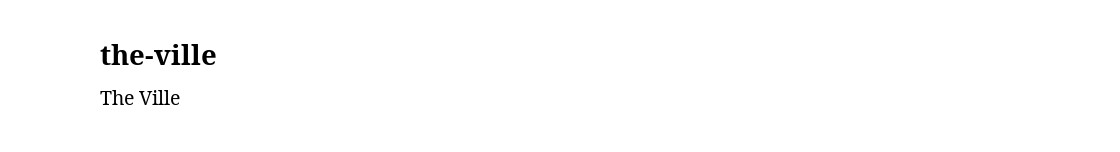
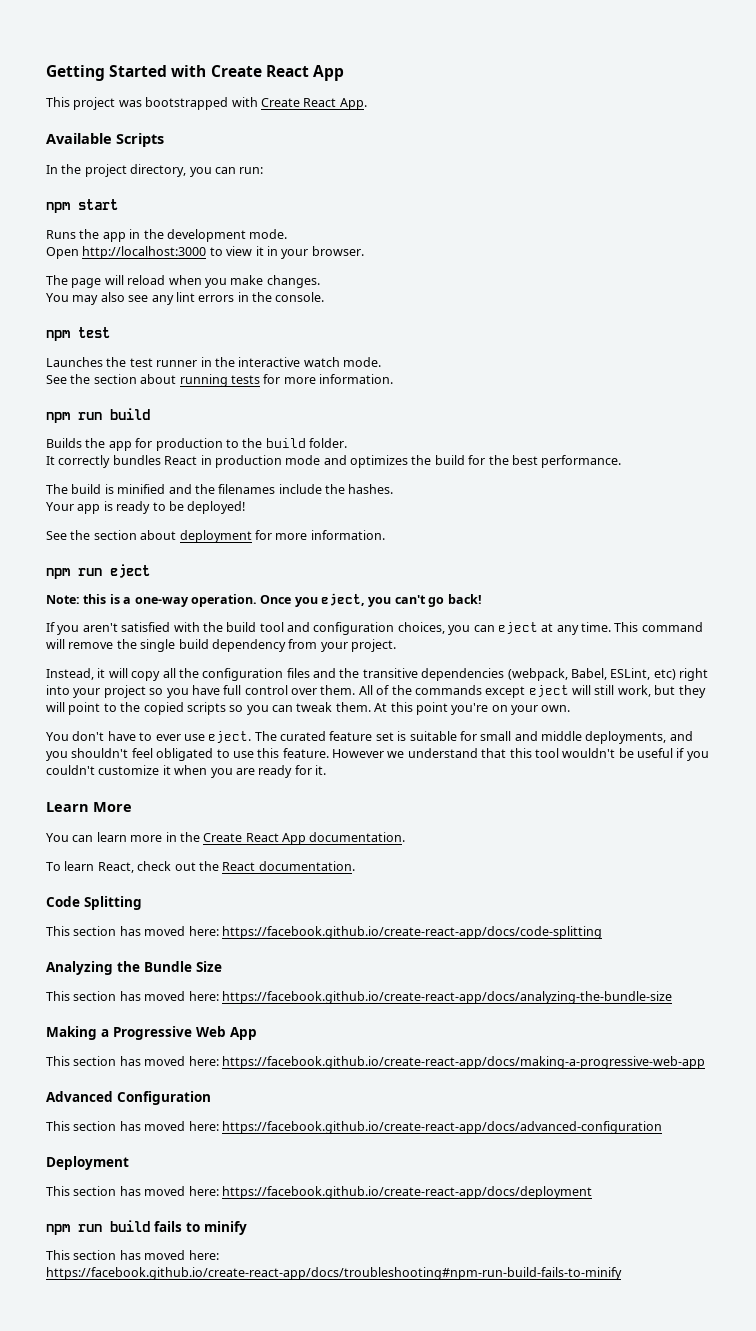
[100,44,217,65] [100,90,181,105] the-ville // The Ville -> [46,65,344,81] [46,97,367,110] [46,133,164,147] [46,164,264,177] [46,199,118,213] [46,229,288,242] [46,246,364,259] [46,275,320,288] [46,292,325,305] [46,327,110,341] [46,357,381,367] [46,374,393,387] [46,408,150,423] [46,438,347,451] [46,455,622,468] [46,484,394,494] [46,501,246,514] [46,530,385,543] [46,564,150,579] [46,593,482,607] [46,622,703,635] [46,639,396,652] [46,668,708,681] [46,685,706,698] [46,702,571,715] [46,731,693,744] [46,748,709,761] [46,765,326,778] [46,802,132,812] [46,832,406,845] [46,861,355,873] [46,896,142,910] [46,926,602,939] [46,961,222,975] [46,991,672,1004] [46,1026,257,1040] [46,1056,705,1069] [46,1091,211,1105] [46,1121,662,1134] [46,1156,129,1170] [46,1186,592,1199] [46,1220,247,1235] [46,1250,219,1260] [46,1267,622,1280] Getting Started with Create React App // This project was bootstrapped with Create React App. // Available Scripts // In the project directory, you can run: // npm start // Runs the app in the development mode. // Open http://localhost:3000 to view it in your browser. // The page will reload when you make changes. // You may also see any lint errors in the console. // npm test // Launches the test runner in the interactive watch mode. // See the section about running tests for more information. // npm run build // Builds the app for production to the build folder. // It correctly bundles React in production mode and optimizes the build for the best performance. // The build is minified and the filenames include the hashes. // Your app is ready to be deployed! // See the section about deployment for more information. // npm run eject // Note: this is a one-way operation. Once you eject, you can't go back! // If you aren't satisfied with the build tool and configuration choices, you can eject at any time. This command will remove the single build dependency from your project. // Instead, it will copy all the configuration files and the transitive dependencies (webpack, Babel, ESLint, etc) right into your project so you have full control over them. All of the commands except eject will still work, but they will point to the copied scripts so you can tweak them. At this point you're on your own. // You don't have to ever use eject. The curated feature set is suitable for small and middle deployments, and you shouldn't feel obligated to use this feature. However we understand that this tool wouldn't be useful if you couldn't customize it when you are ready for it. // Learn More // You can learn more in the Create React App documentation. // To learn React, check out the React documentation. // Code Splitting // This section has moved here: https://facebook.github.io/create-react-app/docs/code-splitting // Analyzing the Bundle Size // This section has moved here: https://facebook.github.io/create-react-app/docs/analyzing-the-bundle-size // Making a Progressive Web App // This section has moved here: https://facebook.github.io/create-react-app/docs/making-a-progressive-web-app // Advanced Configuration // This section has moved here: https://facebook.github.io/create-react-app/docs/advanced-configuration // Deployment // This section has moved here: https://facebook.github.io/create-react-app/docs/deployment // npm run build fails to minify // This section has moved here: https://facebook.github.io/create-react-app/docs/troubleshooting#npm-run-build-fails-to-minify

